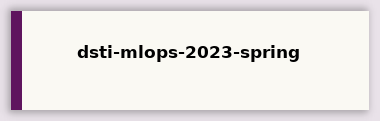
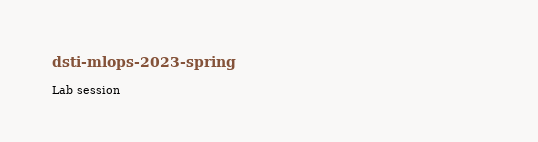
(300, 53) none -> [52,85,120,94] // Lab session

